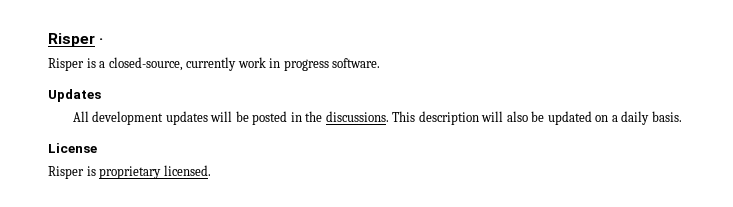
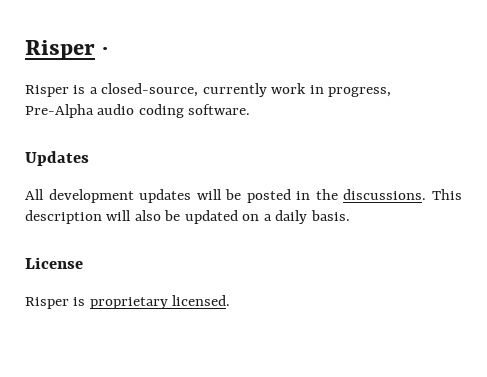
[283,59,329,71] progress -> [328,87,392,97] [25,104,184,118] progress, Pre-Alpha audio coding

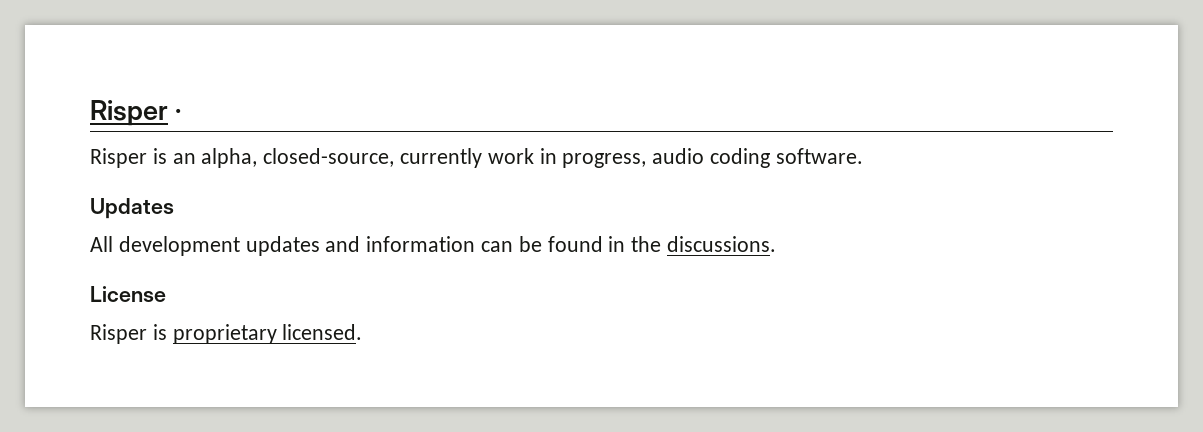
[89,87,98,94] a -> [172,148,258,168] an alpha,
[25,104,94,118] Pre-Alpha -> (647, 160) none
[196,189,462,203] [25,210,350,224] will be posted in the discussions. This description will also be updated on a daily basis. -> [325,236,777,252] and information can be found in the discussions.

